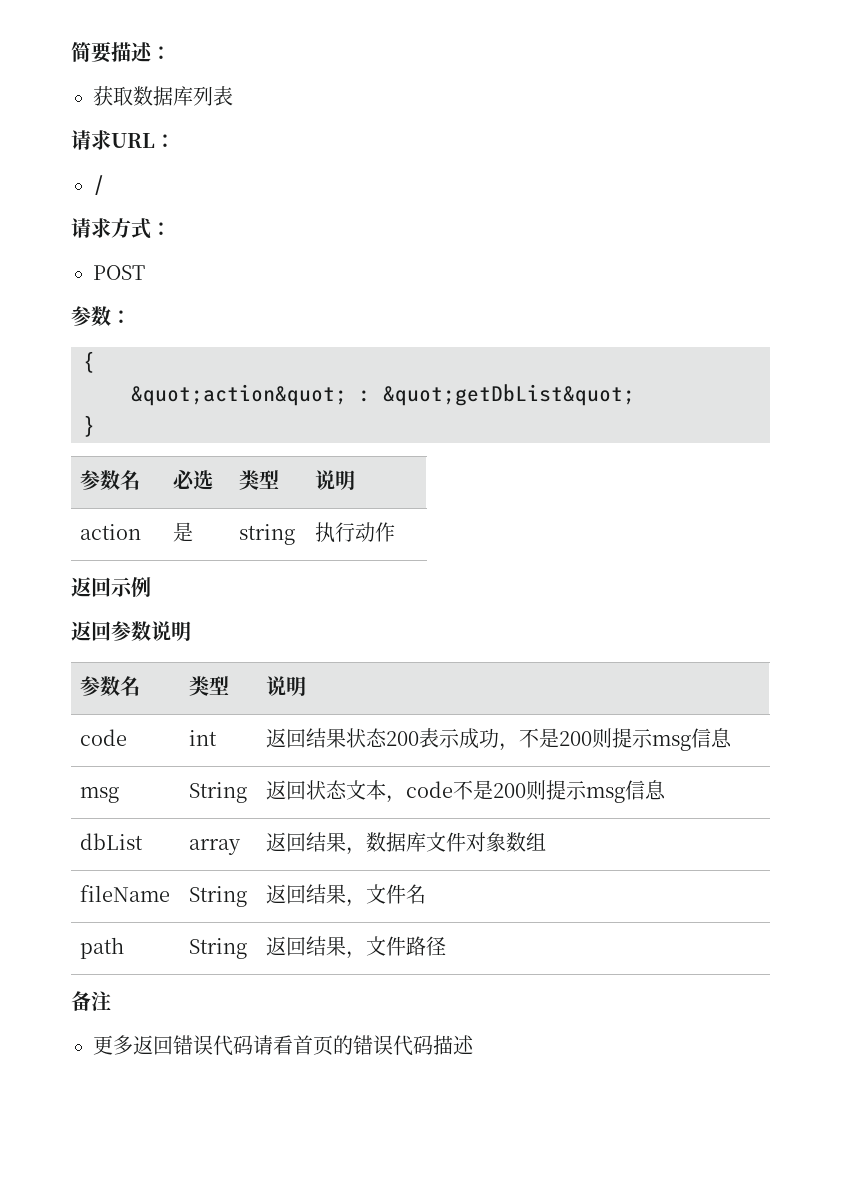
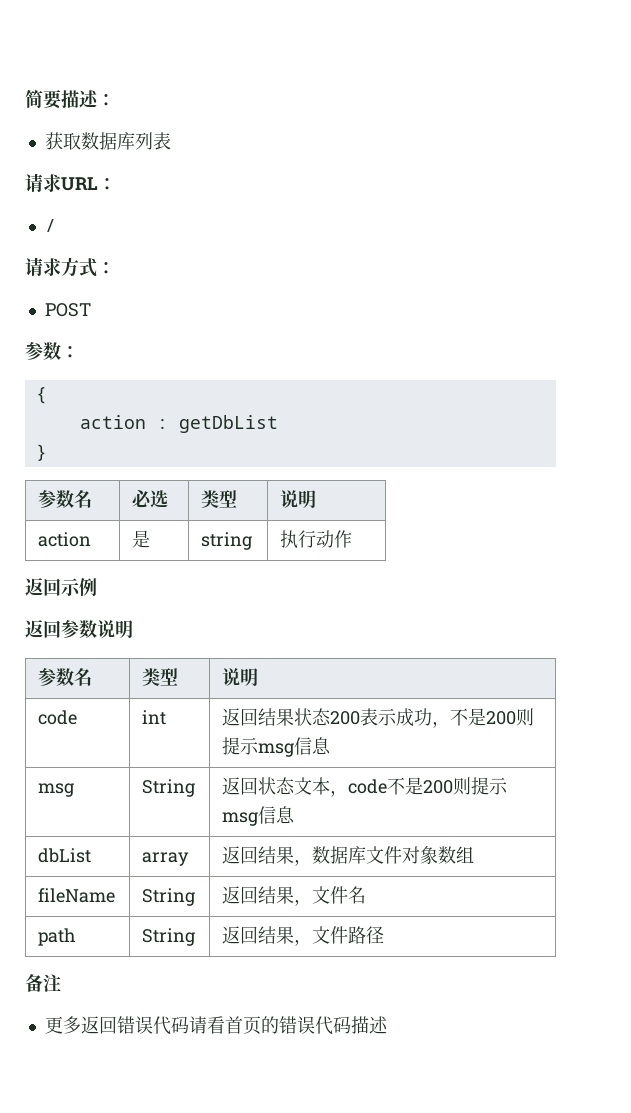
[131,384,635,406] &quot;action&quot; : &quot;getDbList&quot; -> [79,415,278,433] action : getDbList

